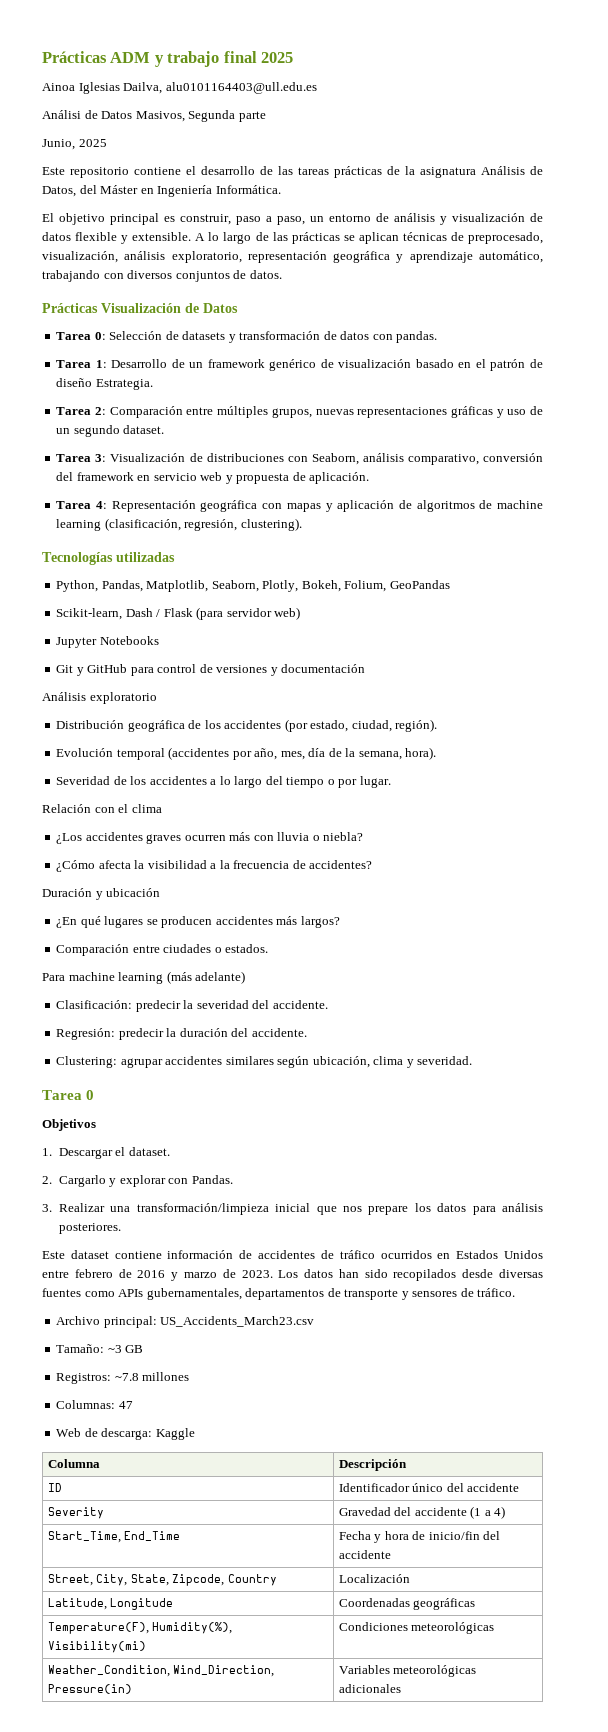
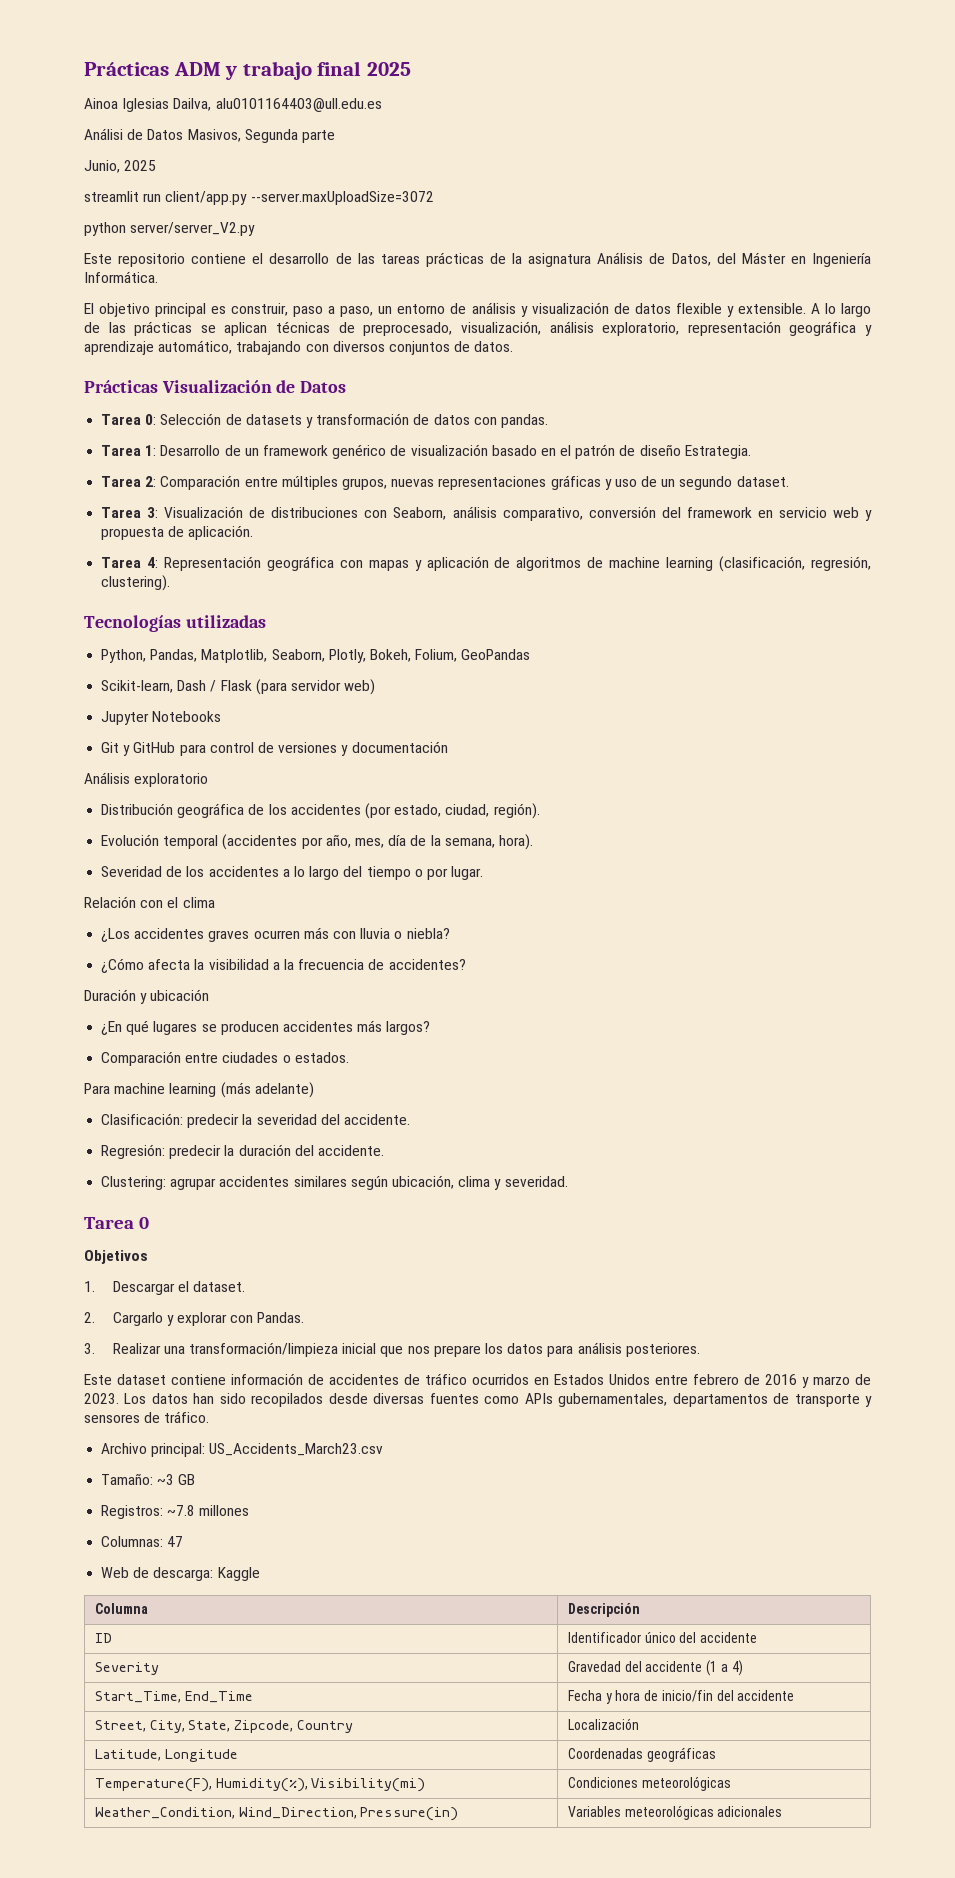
(107, 143) none -> [84,191,434,205] [84,222,256,236] // streamlit run client/app.py --server.maxUploadSize=3072 // python server/server_V2.py

